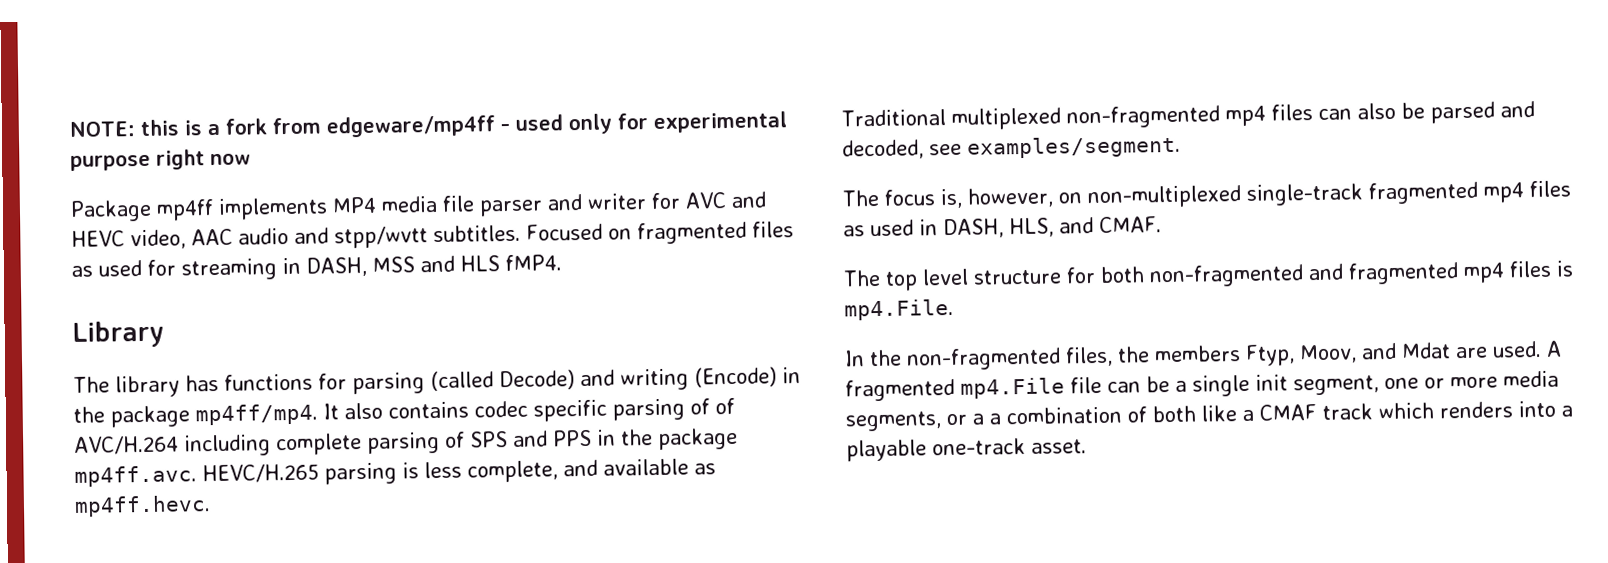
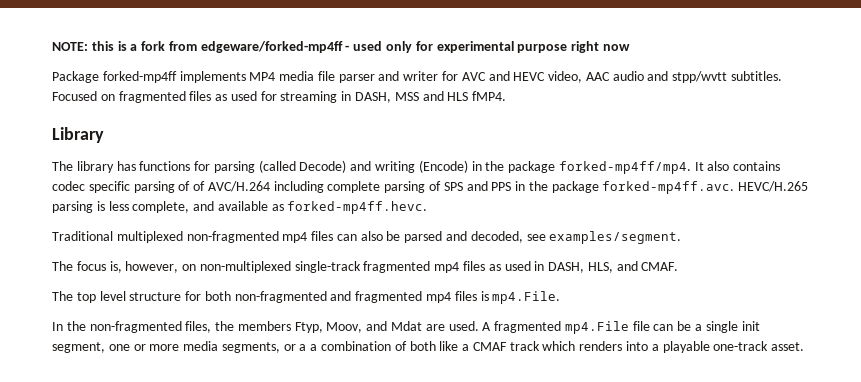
[326,115,495,138] edgeware/mp4ff -> [200,41,343,53] edgeware/forked-mp4ff
[156,199,214,221] mp4ff -> [102,71,177,83] forked-mp4ff
[195,403,318,426] mp4ff/mp4. -> [558,161,691,174] forked-mp4ff/mp4.
[74,465,197,487] mp4ff.avc. -> [602,181,735,194] forked-mp4ff.avc.
[74,495,211,517] mp4ff.hevc. -> [287,201,428,214] forked-mp4ff.hevc.

